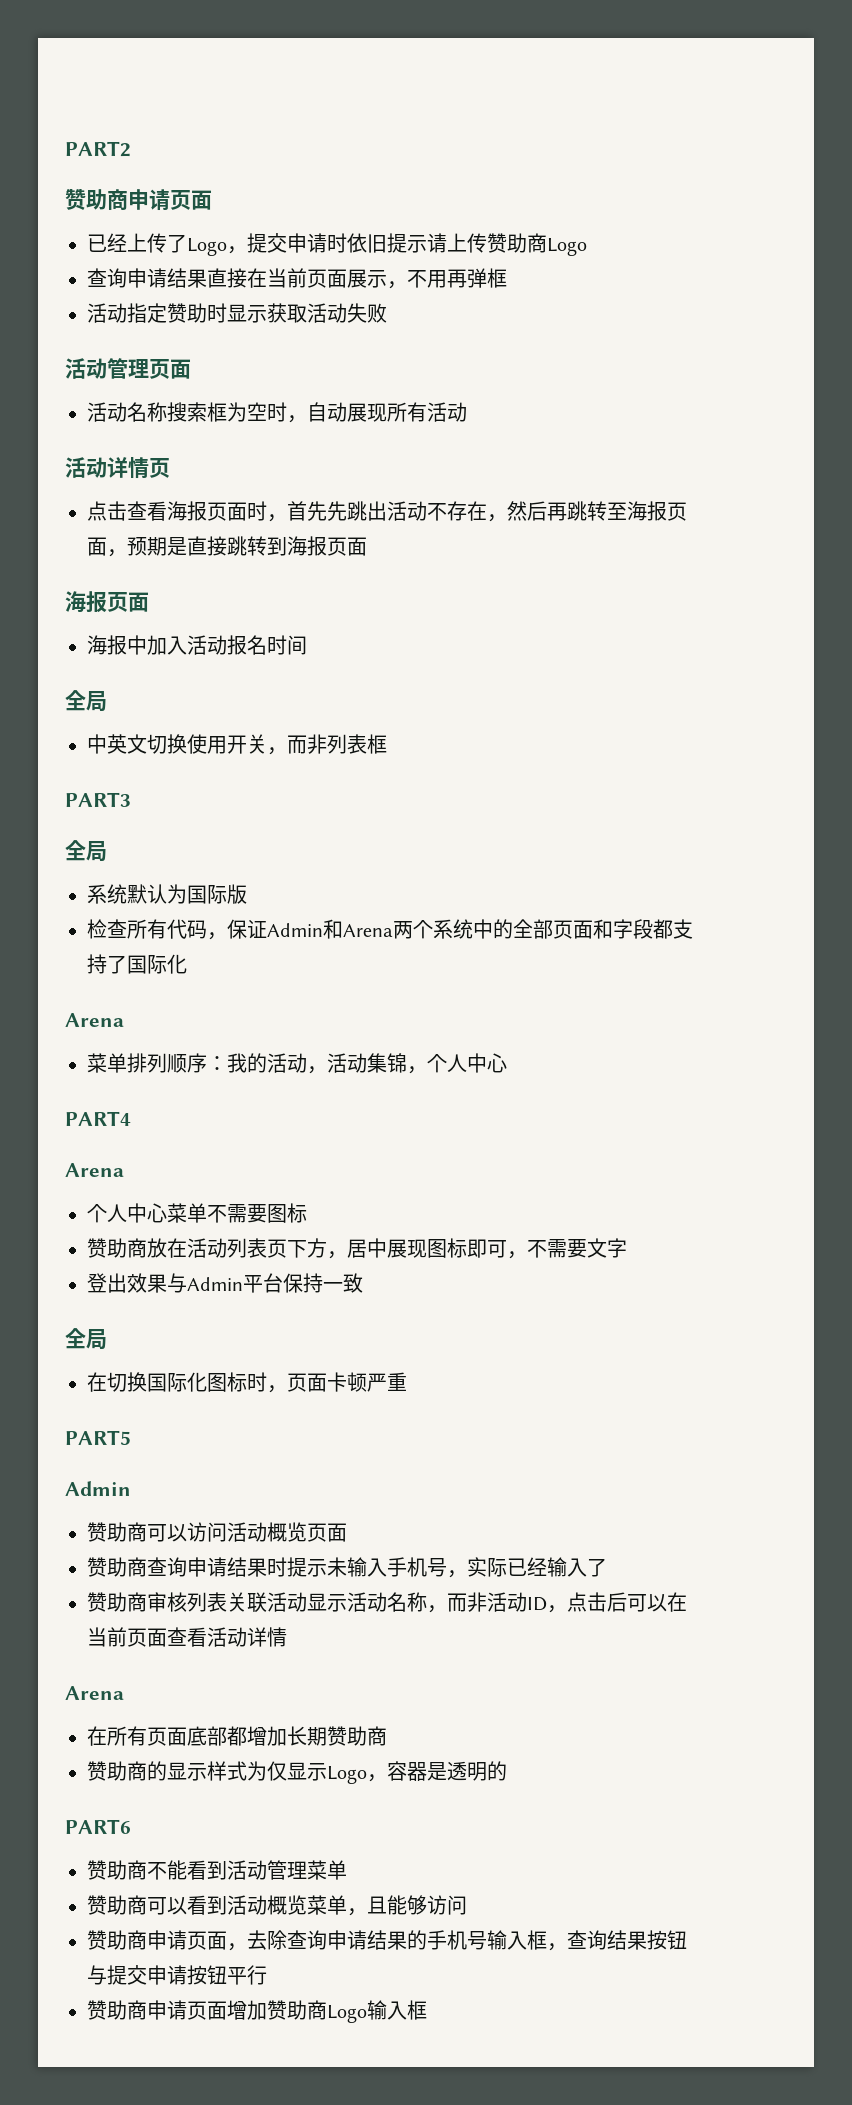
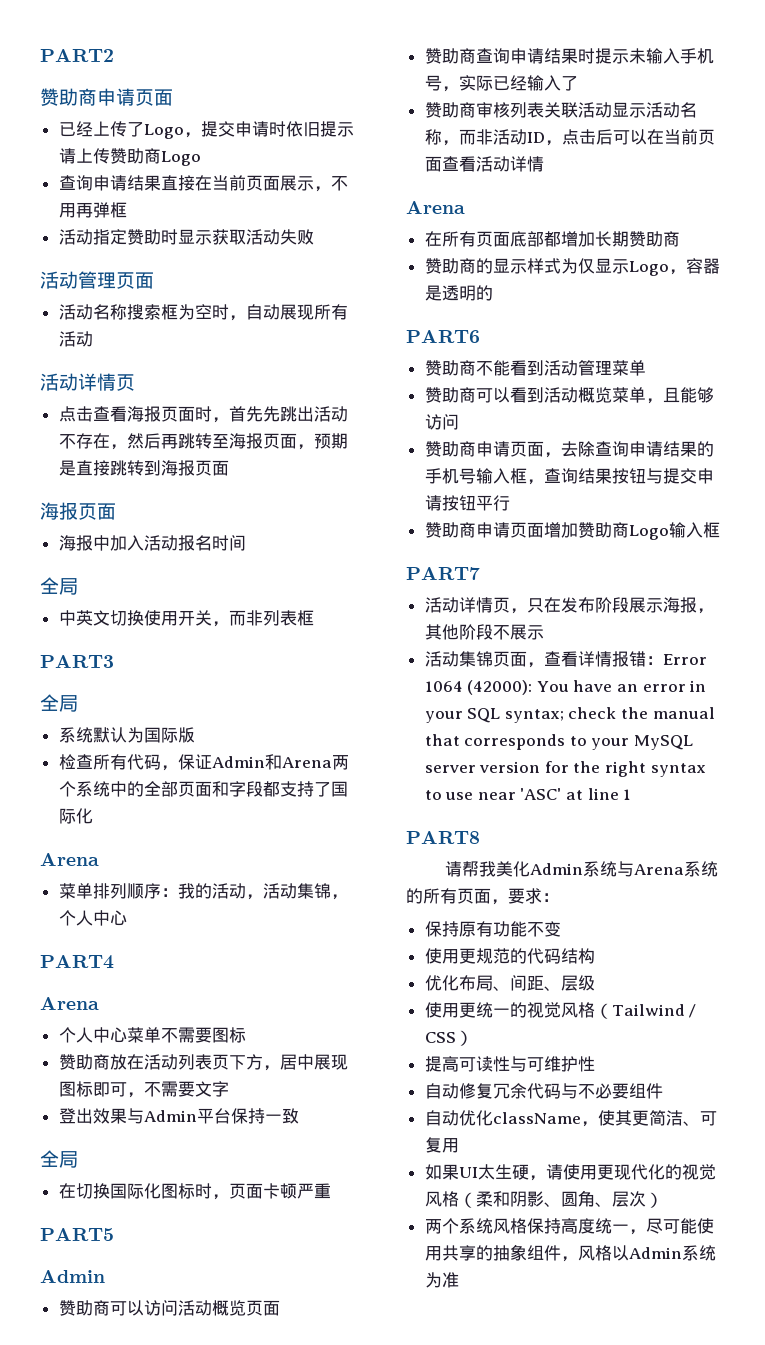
(427, 2010) none -> [406,567,480,580] [424,597,714,614] [424,624,544,640] [424,651,707,668] [424,680,707,695] [424,707,715,723] [424,734,694,750] [424,761,706,777] [424,788,632,800] [406,831,480,844] [445,861,719,877] [406,888,559,905] [424,921,561,937] [424,948,595,964] [424,975,595,991] [424,1002,697,1019] [424,1030,473,1046] [424,1056,595,1072] [424,1083,663,1099] [424,1110,717,1127] [424,1137,459,1153] [424,1164,716,1181] [424,1190,663,1208] [424,1218,714,1235] [424,1244,716,1262] [424,1272,459,1288] // PART7 // 活动详情页，只在发布阶段展示海报，其他阶段不展示 // 活动集锦页面，查看详情报错：Error 1064 (42000): You have an error in your SQL syntax; check the manual that corresponds to your MySQL server version for the right syntax to use near 'ASC' at line 1 // PART8 // 请帮我美化Admin系统与Arena系统的所有页面，要求： // 保持原有功能不变 // 使用更规范的代码结构 // 优化布局、间距、层级 // 使用更统一的视觉风格（Tailwind / CSS） // 提高可读性与可维护性 // 自动修复冗余代码与不必要组件 // 自动优化className，使其更简洁、可复用 // 如果UI太生硬，请使用更现代化的视觉风格（柔和阴影、圆角、层次） // 两个系统风格保持高度统一，尽可能使用共享的抽象组件，风格以Admin系统为准

